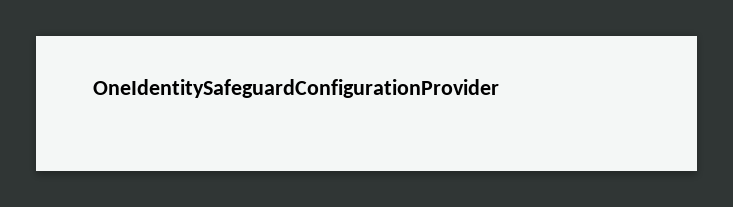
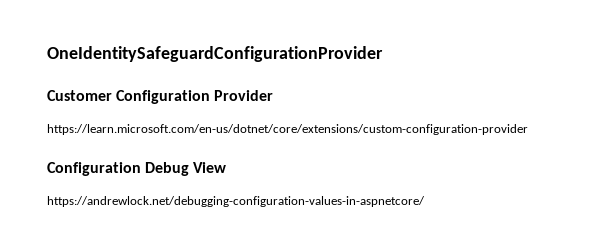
(499, 88) none -> [47,90,274,104] [47,124,528,135] [47,162,227,176] [47,196,425,207] // Customer Configuration Provider // https://learn.microsoft.com/en-us/dotnet/core/extensions/custom-configuration-provider // Configuration Debug View // https://andrewlock.net/debugging-configuration-values-in-aspnetcore/

